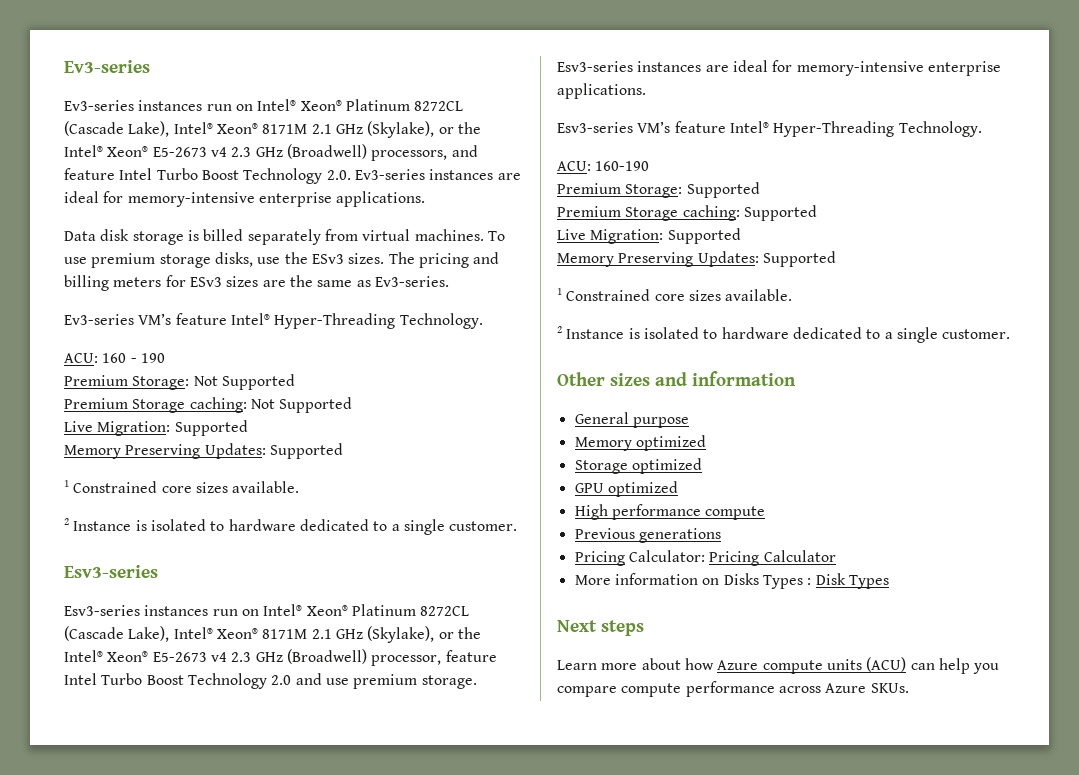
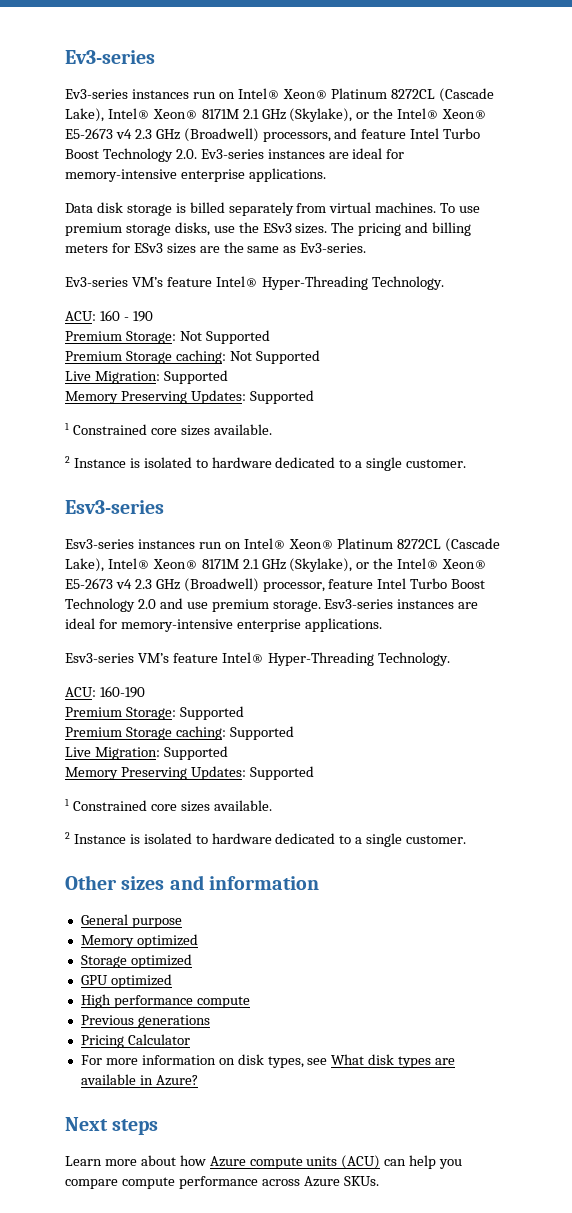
[628,550,760,566] Calculator: Pricing -> (124, 1041) none
[574,573,889,589] More information on Disks Types : Disk Types -> [80,1054,456,1068] [80,1074,198,1086] For more information on disk types, see What disk types are available in Azure?

